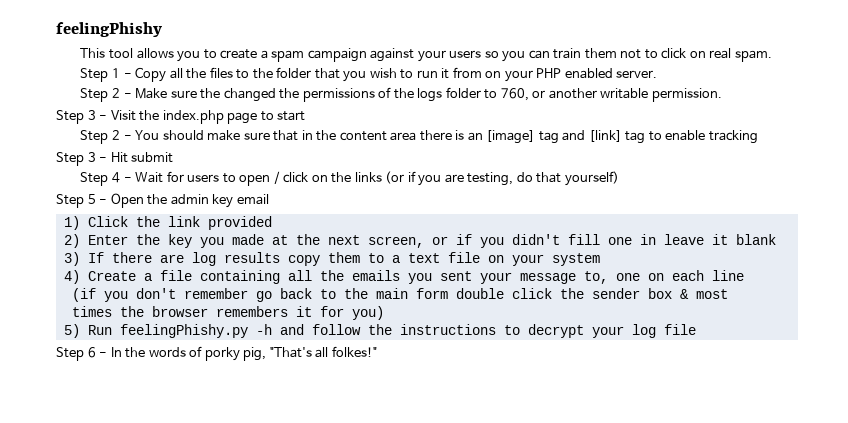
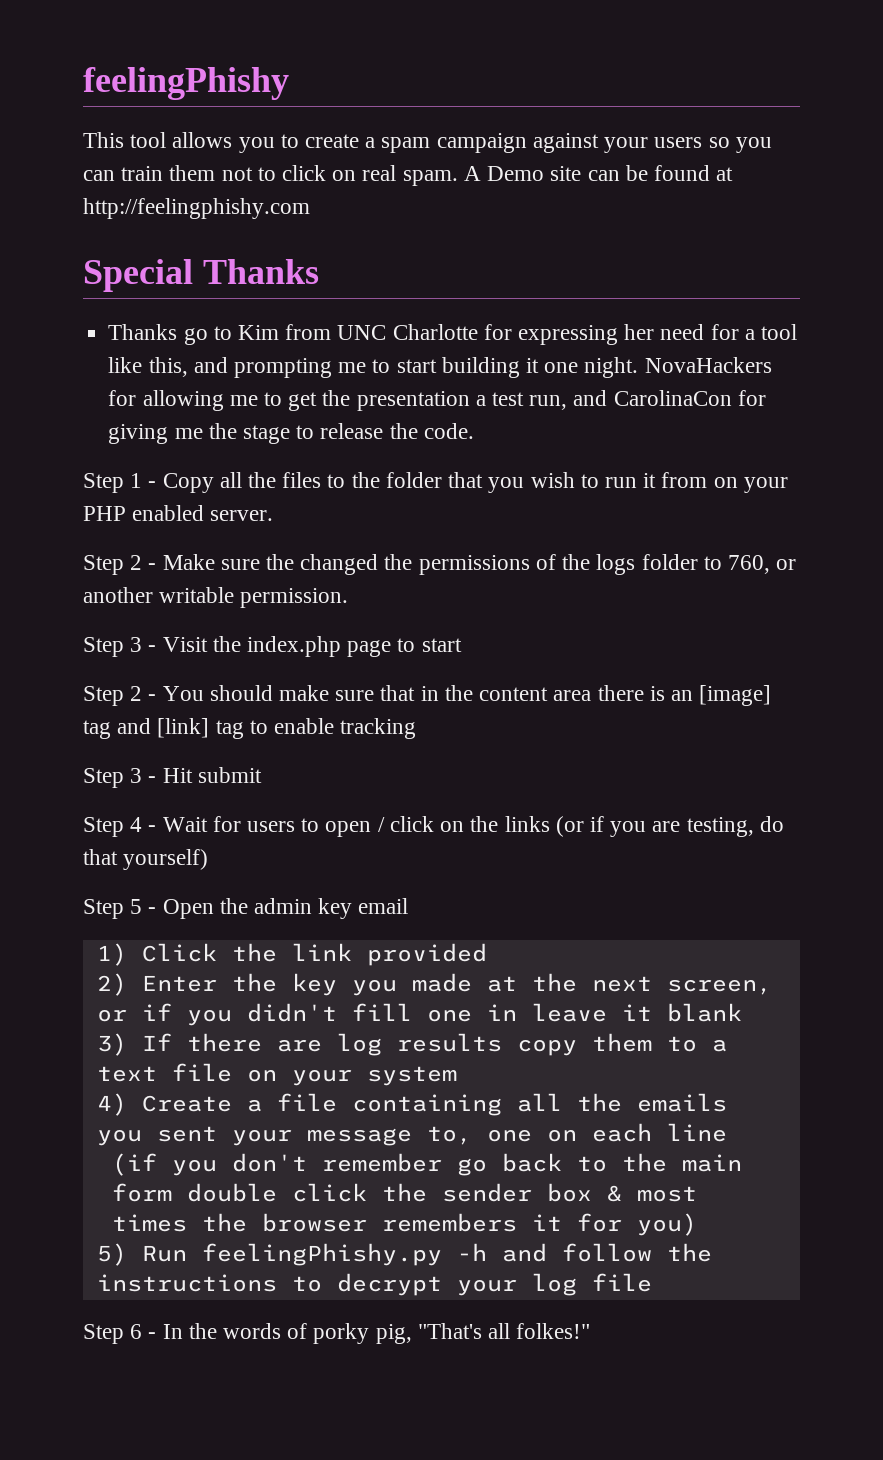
(772, 56) none -> [463,165,734,181] [83,198,310,219] [83,259,319,292] [108,324,798,345] [108,357,772,378] [108,390,766,411] [108,423,474,444] A Demo site can be found at http://feelingphishy.com // Special Thanks // Thanks go to Kim from UNC Charlotte for expressing her need for a tool like this, and prompting me to start building it one night. NovaHackers for allowing me to get the presentation a test run, and CarolinaCon for giving me the stage to release the code.

